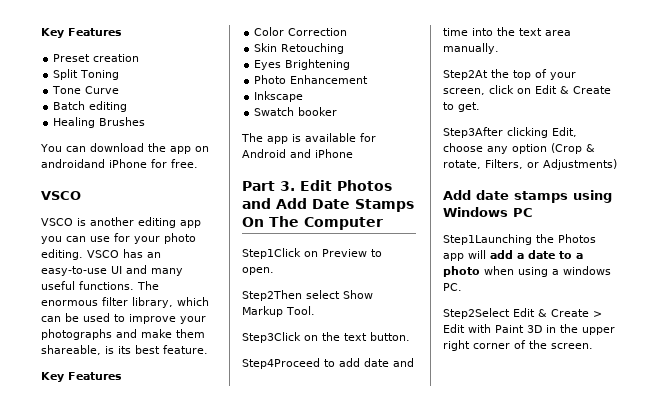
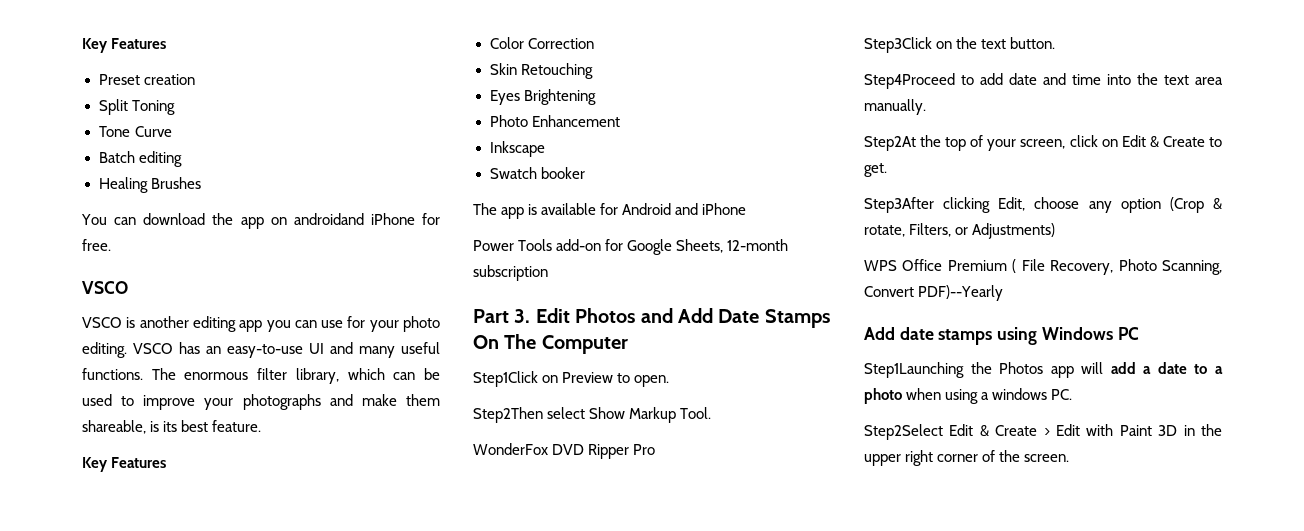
(353, 153) none -> [473,239,789,255] [473,265,548,281] // Power Tools add-on for Google Sheets, 12-month subscription
(315, 310) none -> [473,443,656,459] // WonderFox DVD Ripper Pro
(617, 164) none -> [864,259,1222,275] [864,285,1004,301] // WPS Office Premium ( File Recovery, Photo Scanning, Convert PDF)--Yearly

